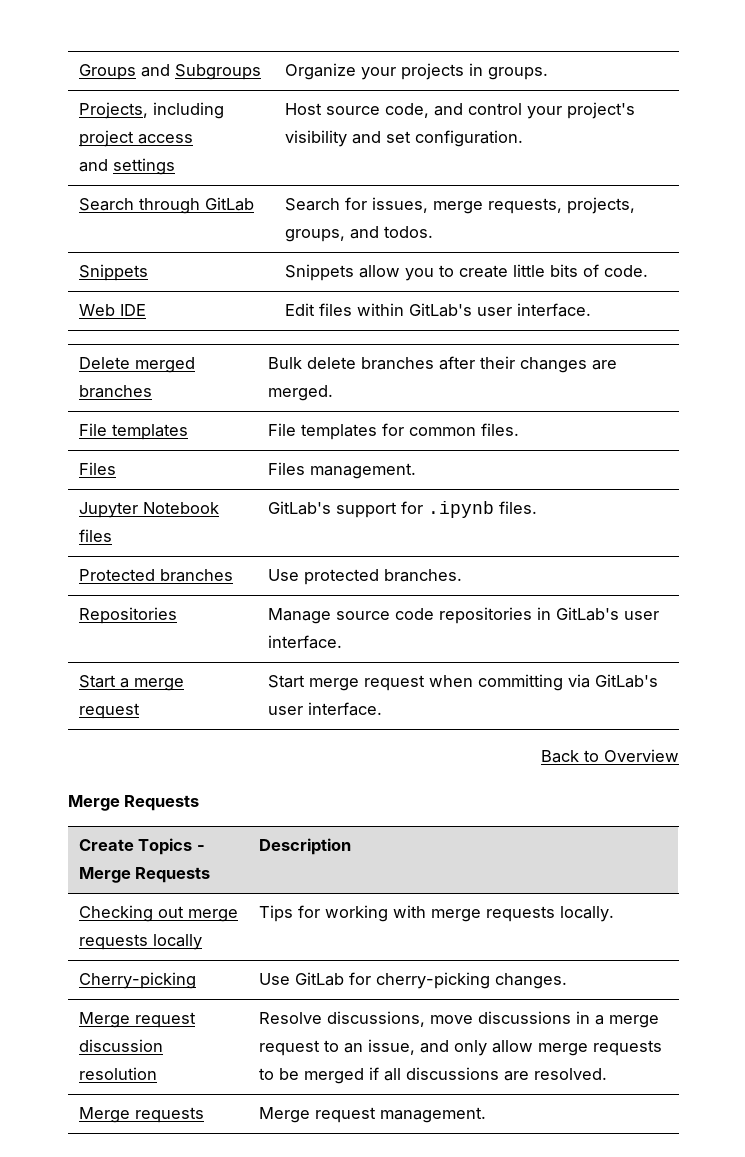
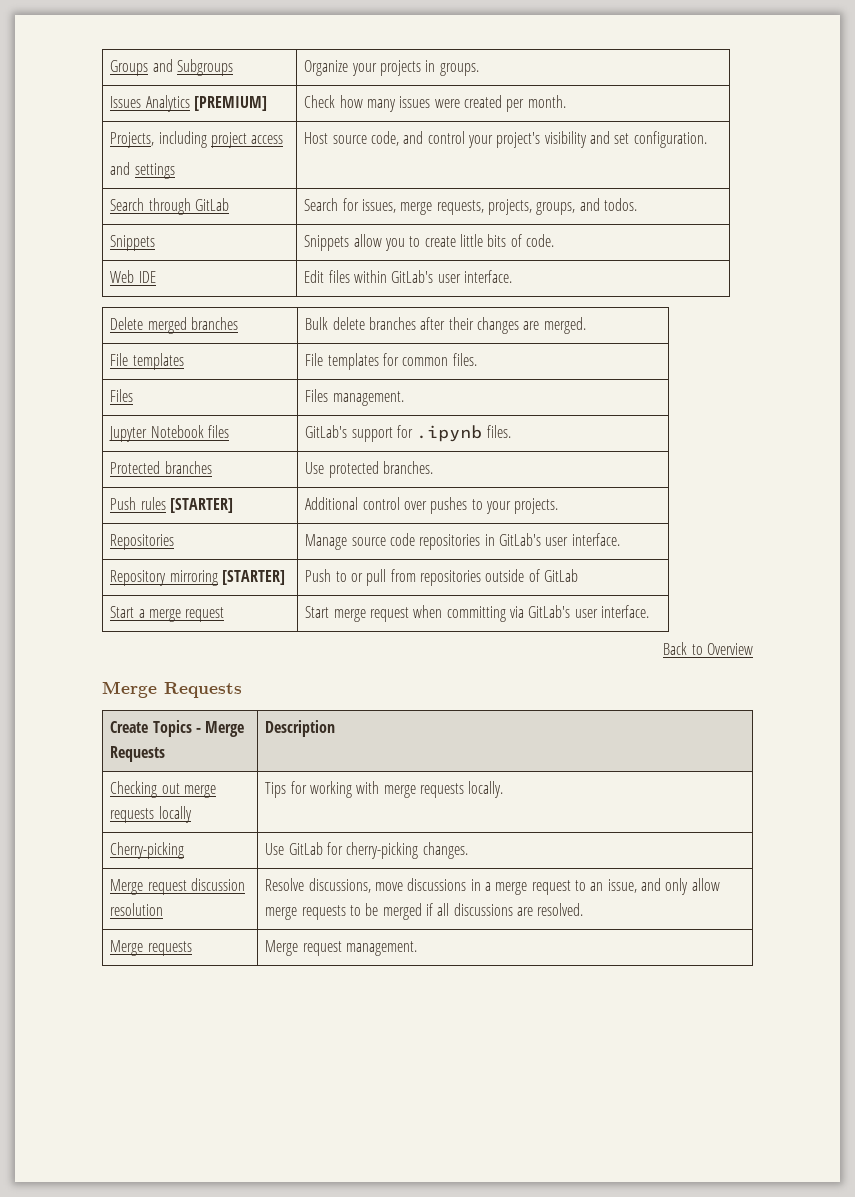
(548, 73) none -> [110,95,268,112] [304,95,566,112] // Issues Analytics [PREMIUM] | Check how many issues were created per month.
(462, 575) none -> [110,497,234,513] [305,497,559,514] // Push rules [STARTER] | Additional control over pushes to your projects.
(342, 642) none -> [110,570,286,586] [305,569,579,586] // Repository mirroring [STARTER] | Push to or pull from repositories outside of GitLab

